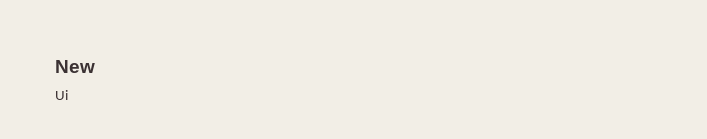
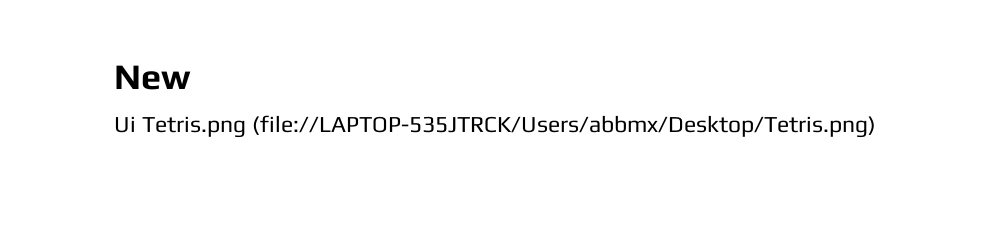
(68, 95) none -> [142,115,877,138] Tetris.png (file://LAPTOP-535JTRCK/Users/abbmx/Desktop/Tetris.png)

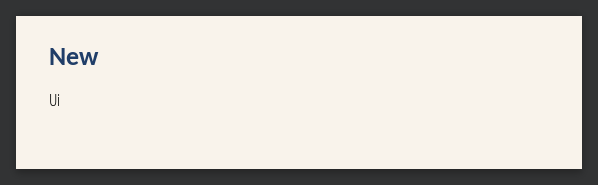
[142,115,877,138] Tetris.png (file://LAPTOP-535JTRCK/Users/abbmx/Desktop/Tetris.png) -> (60, 100) none

